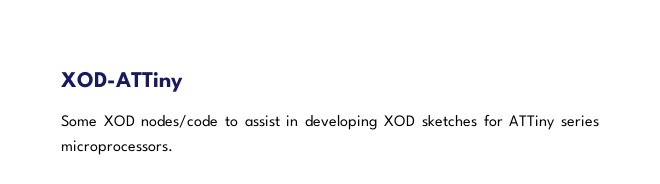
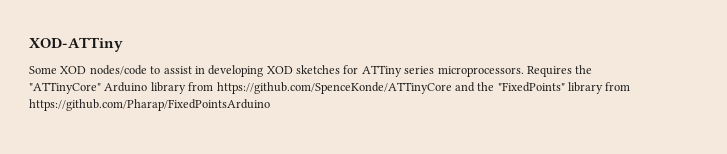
(173, 147) none -> [526,65,593,77] [29,82,631,94] [29,99,270,111] Requires the "ATTinyCore" Arduino library from https://github.com/SpenceKonde/ATTinyCore and the "FixedPoints" library from https://github.com/Pharap/FixedPointsArduino

